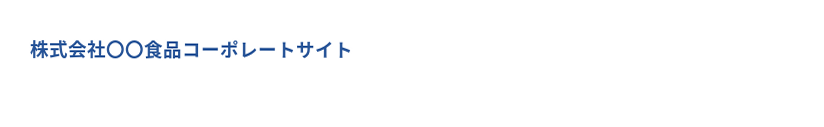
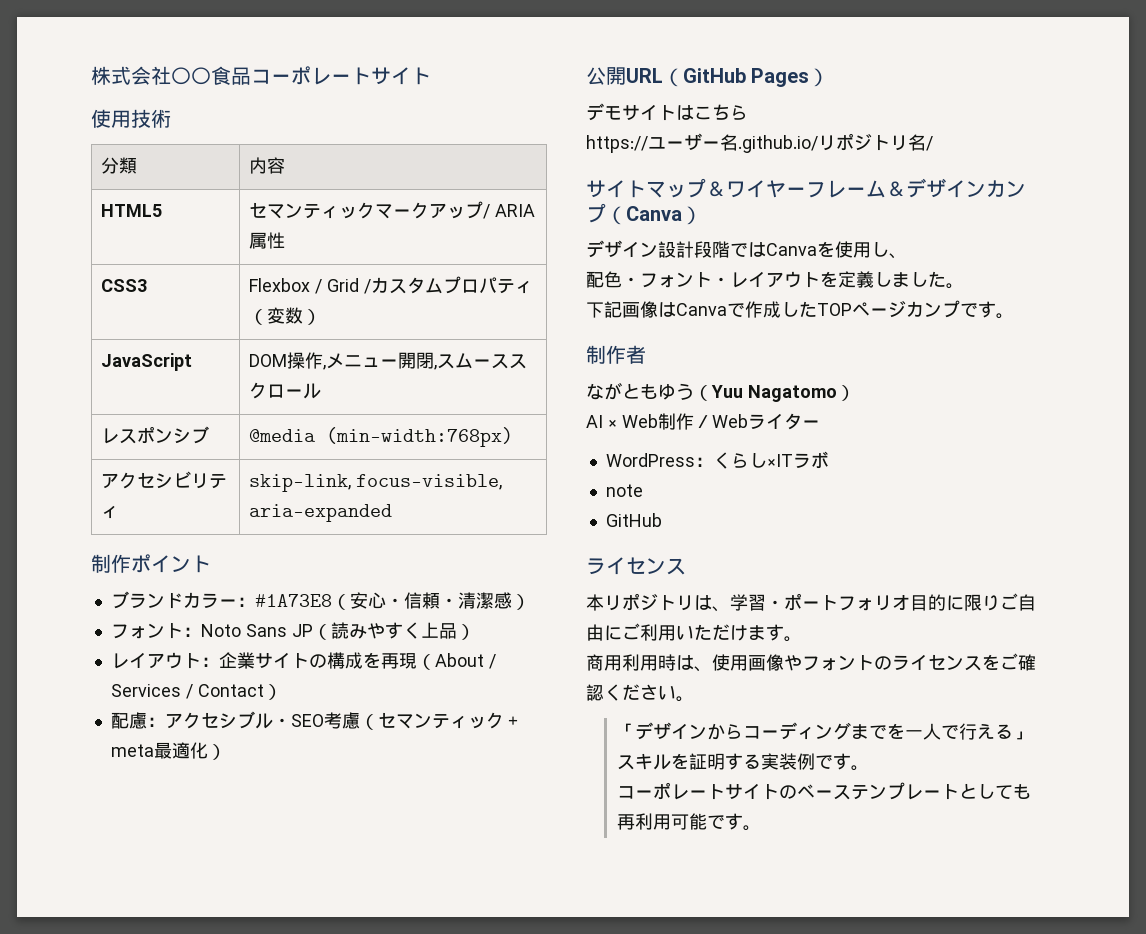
(354, 49) none -> [91,109,171,128] [101,157,138,174] [249,157,286,174] [101,204,163,217] [249,201,536,219] [249,232,286,249] [101,279,148,292] [249,276,534,294] [249,307,322,325] [101,353,193,371] [249,352,528,370] [249,382,322,399] [101,426,210,444] [249,427,514,447] [101,471,228,489] [101,505,120,519] [249,474,503,492] [249,504,393,522] [91,554,211,573] [110,591,530,610] [110,622,475,640] [110,652,496,670] [110,684,282,700] [110,711,522,730] [110,742,226,760] [586,67,830,87] [586,103,748,121] [586,133,933,153] [586,178,1026,198] [586,203,702,225] [586,240,907,259] [586,271,964,289] [586,300,1014,319] [586,345,646,364] [586,382,855,402] [586,413,820,430] [605,451,829,469] [605,484,643,497] [605,513,662,527] [586,557,686,575] [586,593,1036,612] [586,623,802,642] [586,653,1036,672] [586,684,694,702] [617,722,1032,740] [617,753,870,771] [617,782,1032,800] [617,813,762,831] // 使用技術 // 分類 | 内容 // HTML5 | セマンティックマークアップ/ ARIA属性 // CSS3 | Flexbox / Grid /カスタムプロパティ（変数） // JavaScript | DOM操作,メニュー開閉,スムーススクロール // レスポンシブ | @media (min-width:768px) // アクセシビリティ | skip-link, focus-visible, aria-expanded // 制作ポイント // ブランドカラー：#1A73E8（安心・信頼・清潔感） // フォント：Noto Sans JP（読みやすく上品） // レイアウト：企業サイトの構成を再現（About / Services / Contact） // 配慮：アクセシブル・SEO考慮（セマンティック＋meta最適化） // 公開URL（GitHub Pages） // デモサイトはこちら // https://ユーザー名.github.io/リポジトリ名/ // サイトマップ＆ワイヤーフレーム＆デザインカンプ（Canva） // デザイン設計段階ではCanvaを使用し、 // 配色・フォント・レイアウトを定義しました。 // 下記画像はCanvaで作成したTOPページカンプです。 // 制作者 // ながともゆう（Yuu Nagatomo） // AI × Web制作／Webライター // WordPress：くらし×ITラボ // note // GitHub // ライセンス // 本リポジトリは、学習・ポートフォリオ目的に限りご自由にご利用いただけます。 // 商用利用時は、使用画像やフォントのライセンスをご確認ください。 // 「デザインからコーディングまでを一人で行える」スキルを証明する実装例です。 // コーポレートサイトのベーステンプレートとしても再利用可能です。

